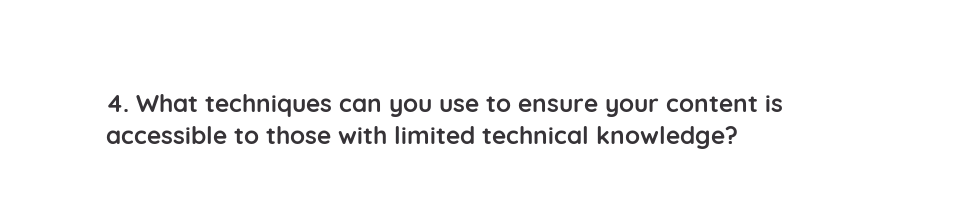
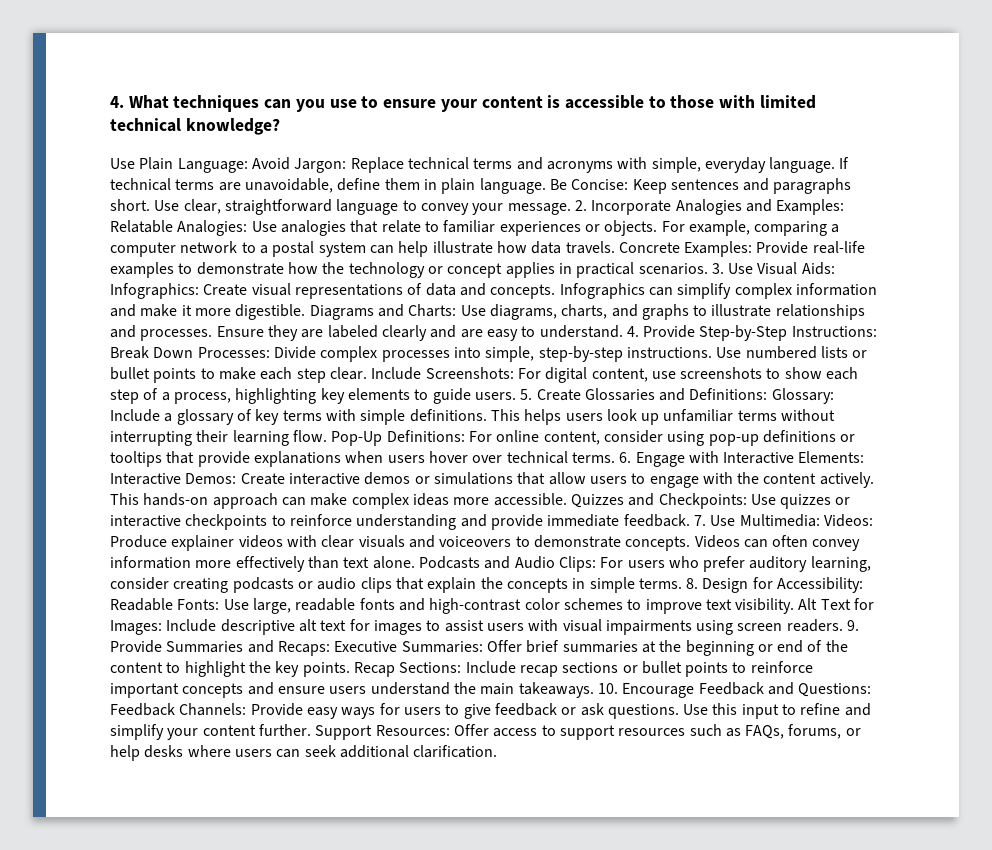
(738, 137) none -> [110,157,850,173] [110,178,852,194] [110,199,845,215] [110,220,840,236] [110,241,865,257] [110,262,835,278] [110,283,877,299] [110,304,865,320] [110,325,877,341] [110,346,868,362] [110,367,859,383] [110,388,834,404] [110,409,836,425] [110,430,856,446] [110,451,865,467] [110,472,874,488] [110,493,851,509] [110,514,873,530] [110,535,861,551] [110,556,871,572] [110,577,864,593] [110,598,875,614] [110,619,860,635] [110,640,848,656] [110,661,813,677] [110,682,872,698] [110,703,871,719] [110,724,861,740] [110,745,498,761] // Use Plain Language: Avoid Jargon: Replace technical terms and acronyms with simple, everyday language. If technical terms are unavoidable, define them in plain language. Be Concise: Keep sentences and paragraphs short. Use clear, straightforward language to convey your message. 2. Incorporate Analogies and Examples: Relatable Analogies: Use analogies that relate to familiar experiences or objects. For example, comparing a computer network to a postal system can help illustrate how data travels. Concrete Examples: Provide real-life examples to demonstrate how the technology or concept applies in practical scenarios. 3. Use Visual Aids: Infographics: Create visual representations of data and concepts. Infographics can simplify complex information and make it more digestible. Diagrams and Charts: Use diagrams, charts, and graphs to illustrate relationships and processes. Ensure they are labeled clearly and are easy to understand. 4. Provide Step-by-Step Instructions: Break Down Processes: Divide complex processes into simple, step-by-step instructions. Use numbered lists or bullet points to make each step clear. Include Screenshots: For digital content, use screenshots to show each step of a process, highlighting key elements to guide users. 5. Create Glossaries and Definitions: Glossary: Include a glossary of key terms with simple definitions. This helps users look up unfamiliar terms without interrupting their learning flow. Pop-Up Definitions: For online content, consider using pop-up definitions or tooltips that provide explanations when users hover over technical terms. 6. Engage with Interactive Elements: Interactive Demos: Create interactive demos or simulations that allow users to engage with the content actively. This hands-on approach can make complex ideas more accessible. Quizzes and Checkpoints: Use quizzes or interactive checkpoints to reinforce understanding and provide immediate feedback. 7. Use Multimedia: Videos: Produce explainer videos with clear visuals and voiceovers to demonstrate concepts. Videos can often convey information more effectively than text alone. Podcasts and Audio Clips: For users who prefer auditory learning, consider creating podcasts or audio clips that explain the concepts in simple terms. 8. Design for Accessibility: Readable Fonts: Use large, readable fonts and high-contrast color schemes to improve text visibility. Alt Text for Images: Include descriptive alt text for images to assist users with visual impairments using screen readers. 9. Provide Summaries and Recaps: Executive Summaries: Offer brief summaries at the beginning or end of the content to highlight the key points. Recap Sections: Include recap sections or bullet points to reinforce important concepts and ensure users understand the main takeaways. 10. Encourage Feedback and Questions: Feedback Channels: Provide easy ways for users to give feedback or ask questions. Use this input to refine and simplify your content further. Support Resources: Offer access to support resources such as FAQs, forums, or help desks where users can seek additional clarification.

